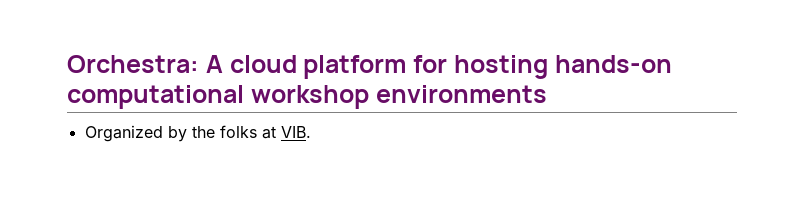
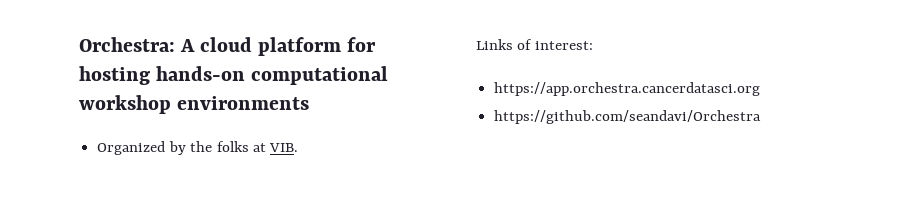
(311, 132) none -> [476,39,593,50] [494,82,761,96] [494,110,762,124] // Links of interest: // https://app.orchestra.cancerdatasci.org // https://github.com/seandavi/Orchestra

